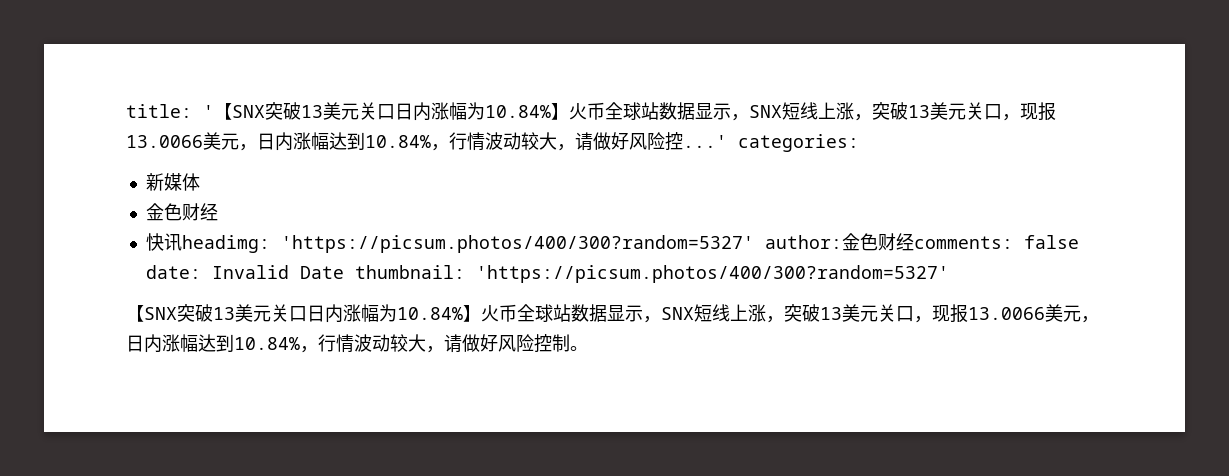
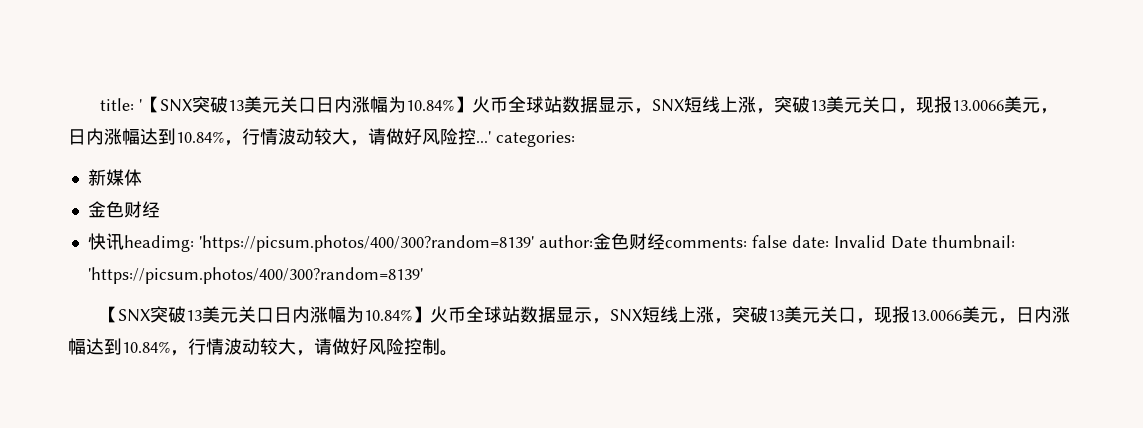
[280,235,754,253] 'https://picsum.photos/400/300?random=5327' -> [198,235,534,252] 'https://picsum.photos/400/300?random=8139'
[475,265,949,283] 'https://picsum.photos/400/300?random=5327' -> [87,267,423,284] 'https://picsum.photos/400/300?random=8139'

